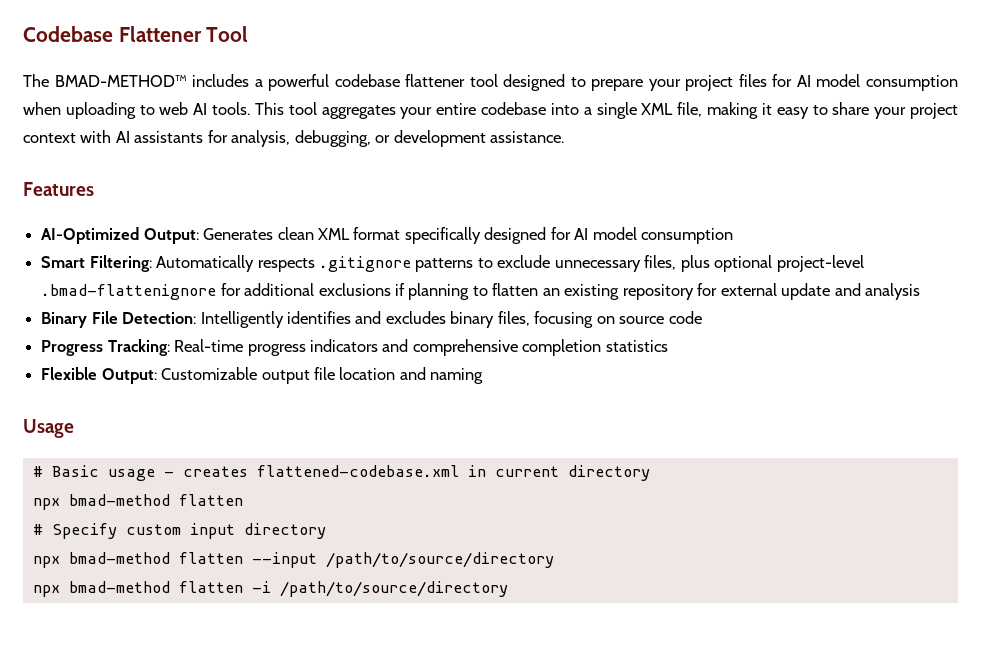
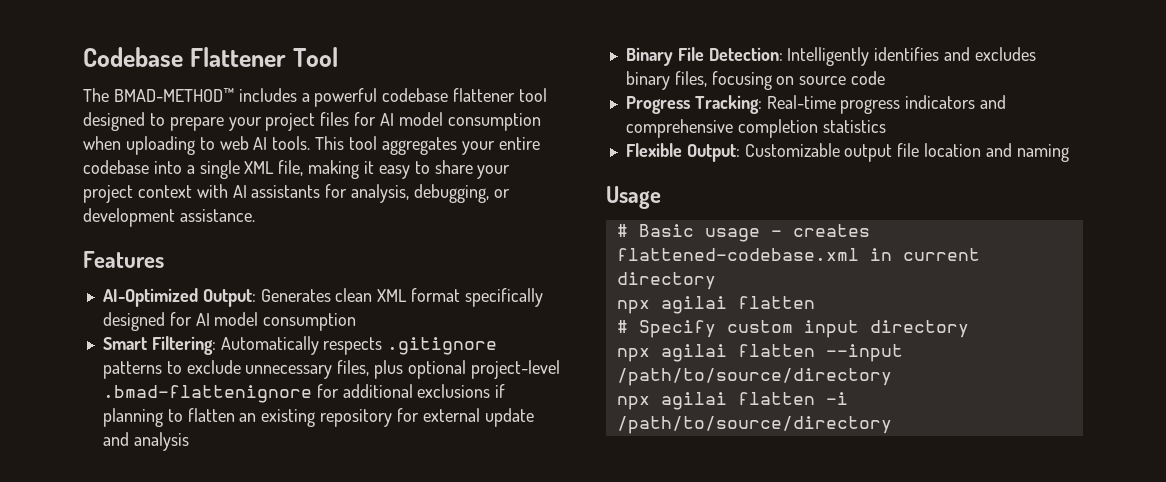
[68,494,170,506] bmad-method -> [660,296,727,314] agilai
[68,552,170,564] bmad-method -> [660,344,727,362] agilai
[68,581,170,593] bmad-method -> [660,392,727,410] agilai

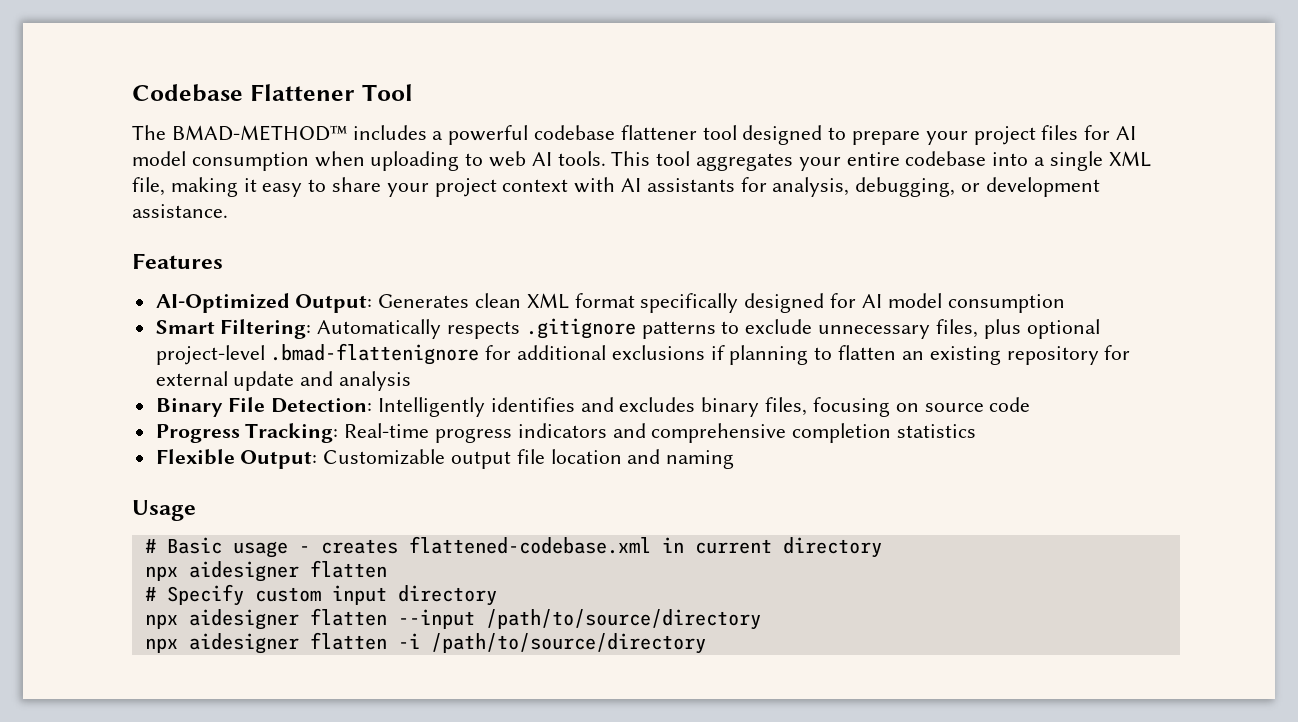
[660,296,727,314] agilai -> [188,561,299,582] aidesigner
[660,344,727,362] agilai -> [188,609,299,630] aidesigner
[660,392,727,410] agilai -> [188,633,299,654] aidesigner

